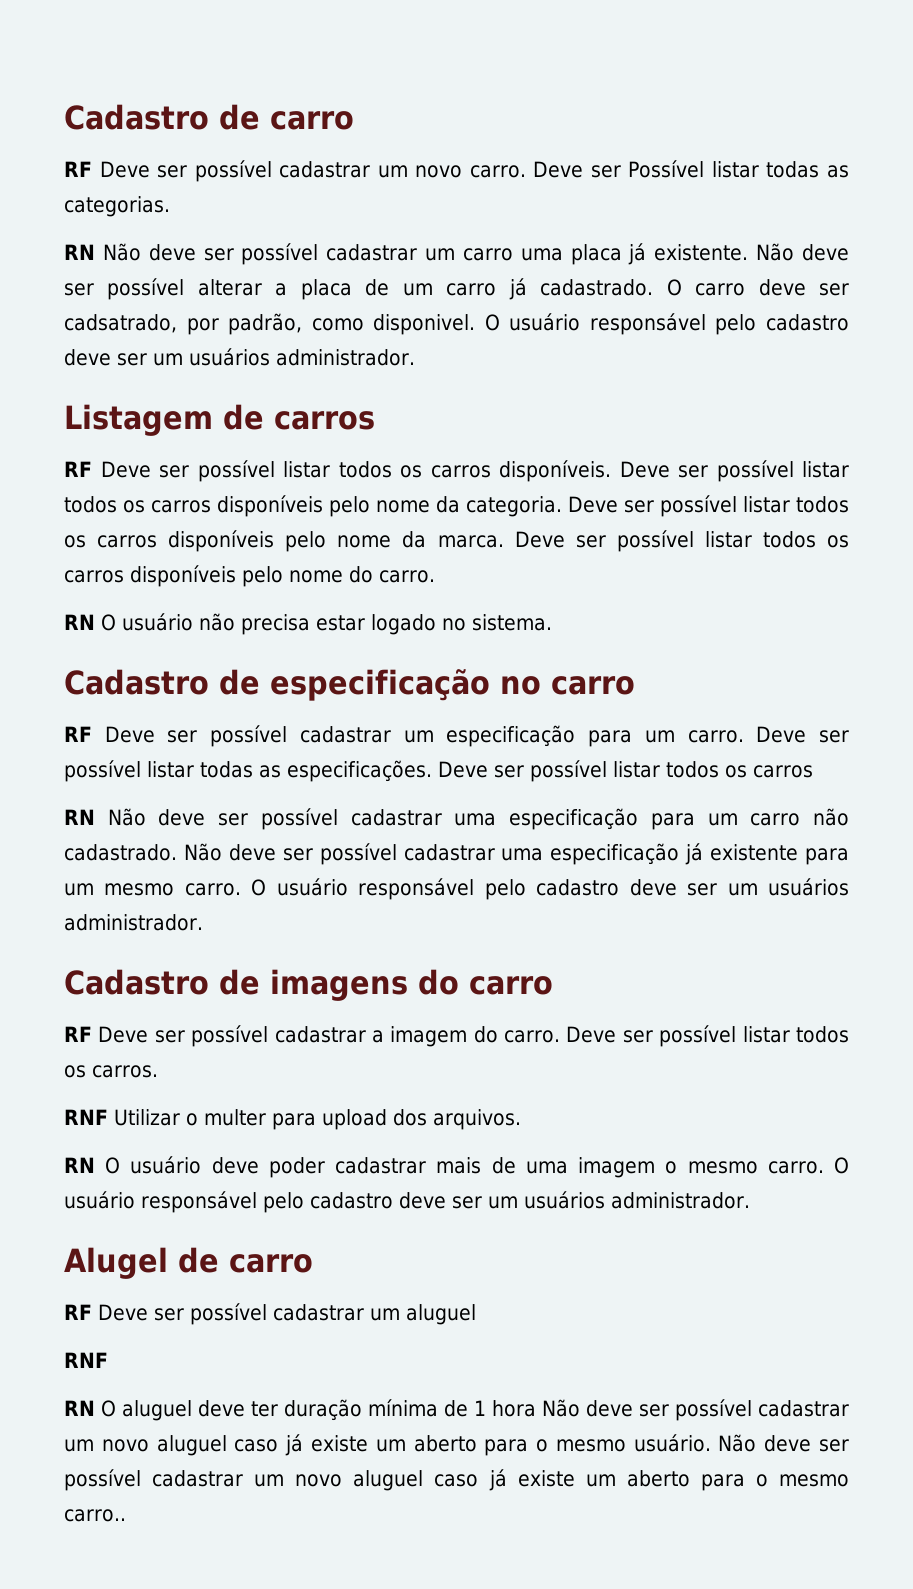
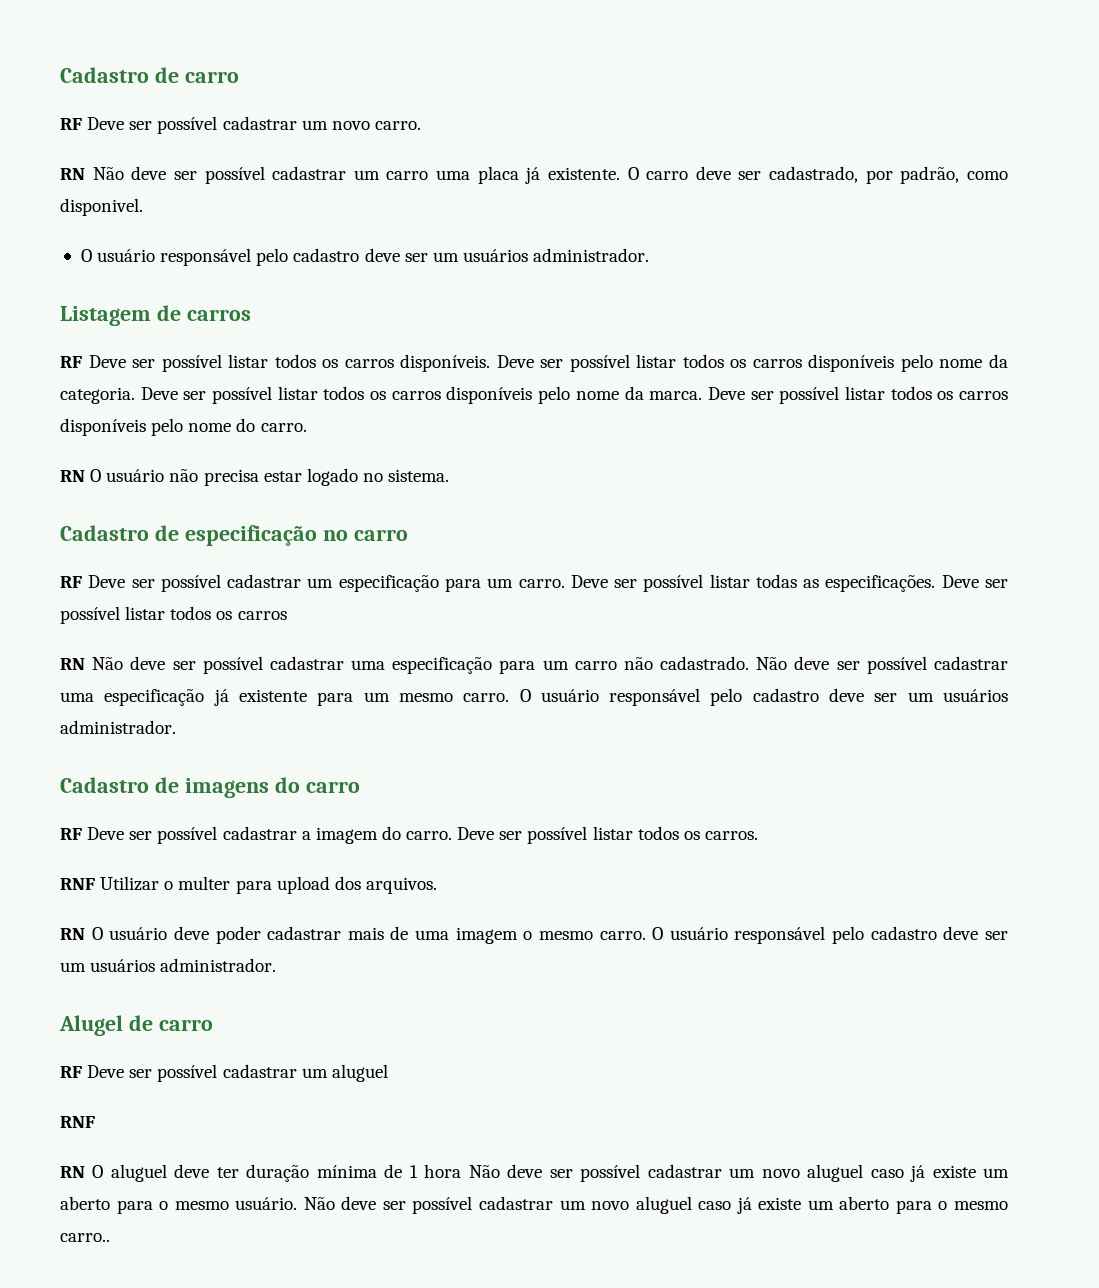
[533,160,849,178] [64,196,170,217] Deve ser Possível listar todas as categorias. -> (421, 125) none
[756,243,849,261] [64,278,654,300] Não deve ser possível alterar a placa de um carro já cadastrado. -> (620, 173) none
[64,314,177,333] cadsatrado, -> [769,166,859,183] cadastrado,
(476, 324) none -> (143, 207) //

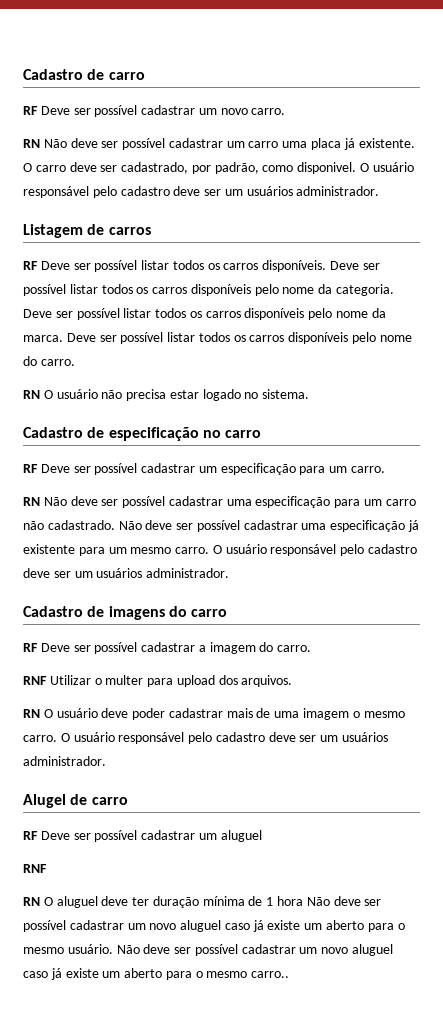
(143, 207) // -> (357, 168) none
[570,574,1009,592] [60,606,287,624] Deve ser possível listar todas as especificações. Deve ser possível listar todos os carros -> (386, 469) none
[457,826,758,844] Deve ser possível listar todos os carros. -> (312, 648) none

